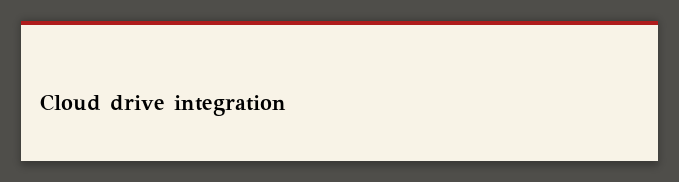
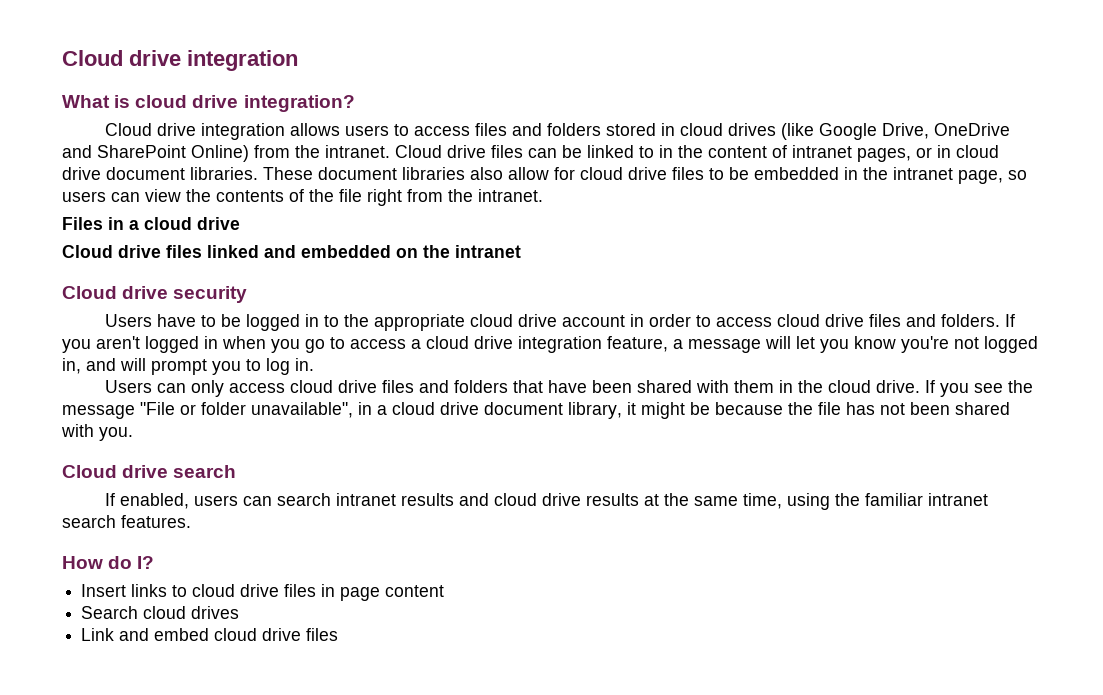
[40,94,286,116] Cloud drive integration -> [62,50,298,71] [62,95,355,112] [105,123,1011,140] [62,145,999,162] [62,167,1027,184] [62,189,543,206] [62,217,240,230] [62,245,521,258] [62,286,248,303] [105,314,1016,331] [62,336,1038,353] [62,358,314,375] [105,380,1034,397] [62,402,1010,419] [61,424,133,441] [62,465,237,478] [105,493,989,510] [62,515,191,528] [62,556,155,569] [81,584,445,601] [81,606,240,619] [81,628,339,641] Cloud drive integration // What is cloud drive integration? // Cloud drive integration allows users to access files and folders stored in cloud drives (like Google Drive, OneDrive and SharePoint Online) from the intranet. Cloud drive files can be linked to in the content of intranet pages, or in cloud drive document libraries. These document libraries also allow for cloud drive files to be embedded in the intranet page, so users can view the contents of the file right from the intranet. // Files in a cloud drive // Cloud drive files linked and embedded on the intranet // Cloud drive security // Users have to be logged in to the appropriate cloud drive account in order to access cloud drive files and folders. If you aren't logged in when you go to access a cloud drive integration feature, a message will let you know you're not logged in, and will prompt you to log in. // Users can only access cloud drive files and folders that have been shared with them in the cloud drive. If you see the message "File or folder unavailable", in a cloud drive document library, it might be because the file has not been shared with you. // Cloud drive search // If enabled, users can search intranet results and cloud drive results at the same time, using the familiar intranet search features. // How do I? // Insert links to cloud drive files in page content // Search cloud drives // Link and embed cloud drive files

